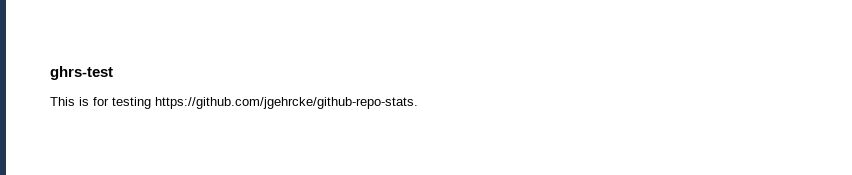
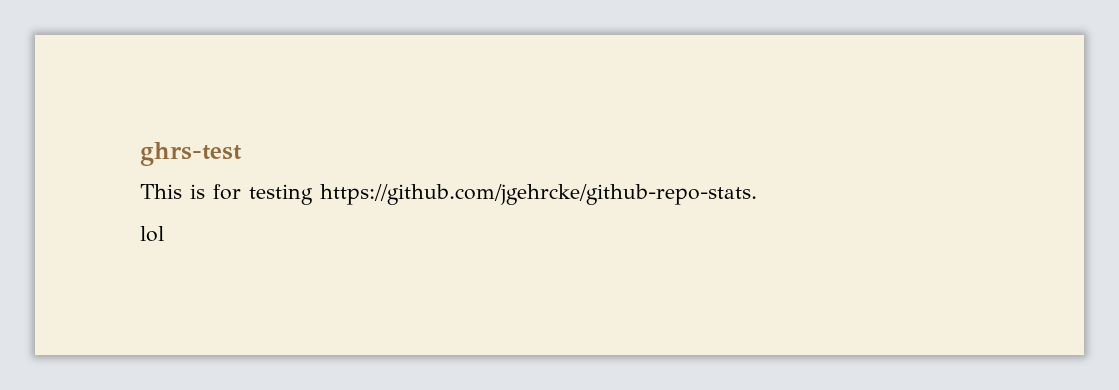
(418, 103) none -> [140,226,164,242] // lol

